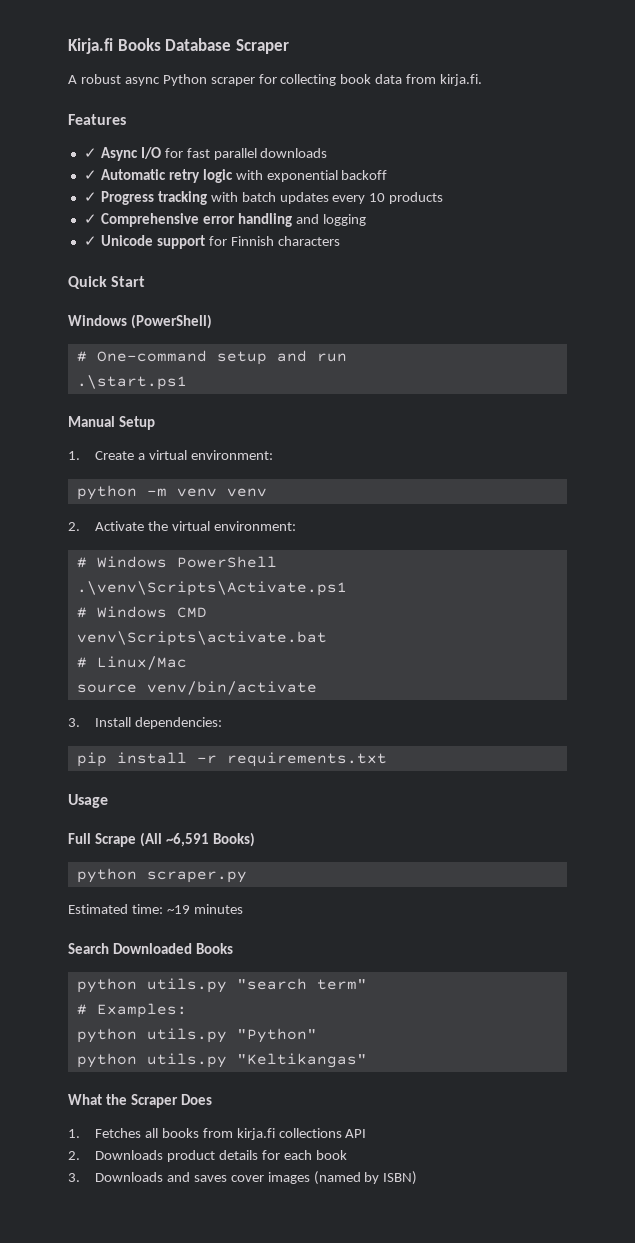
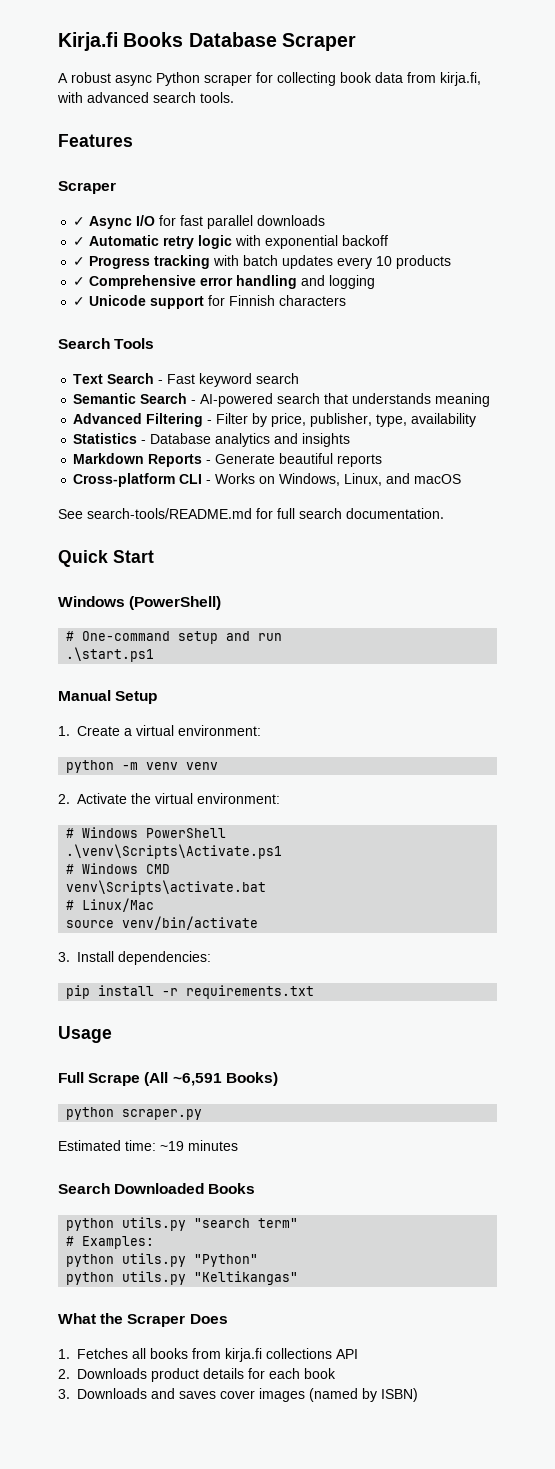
[440,74,483,86] kirja.fi. -> [440,72,481,86] [57,92,234,103] kirja.fi, with advanced search tools.
(126, 119) none -> [58,181,116,194] // Scraper
(340, 241) none -> [58,338,155,349] [73,373,300,387] [73,393,491,407] [73,413,477,427] [73,433,351,447] [73,453,383,467] [73,473,462,487] [58,508,444,519] // Search Tools // Text Search - Fast keyword search // Semantic Search - AI-powered search that understands meaning // Advanced Filtering - Filter by price, publisher, type, availability // Statistics - Database analytics and insights // Markdown Reports - Generate beautiful reports // Cross-platform CLI - Works on Windows, Linux, and macOS // See search-tools/README.md for full search documentation.

